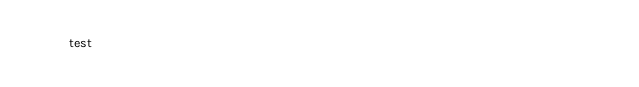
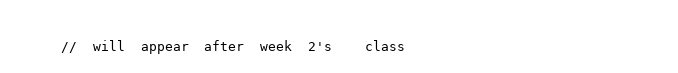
[69,39,92,48] test -> [61,40,405,54] // will appear after week 2's class

